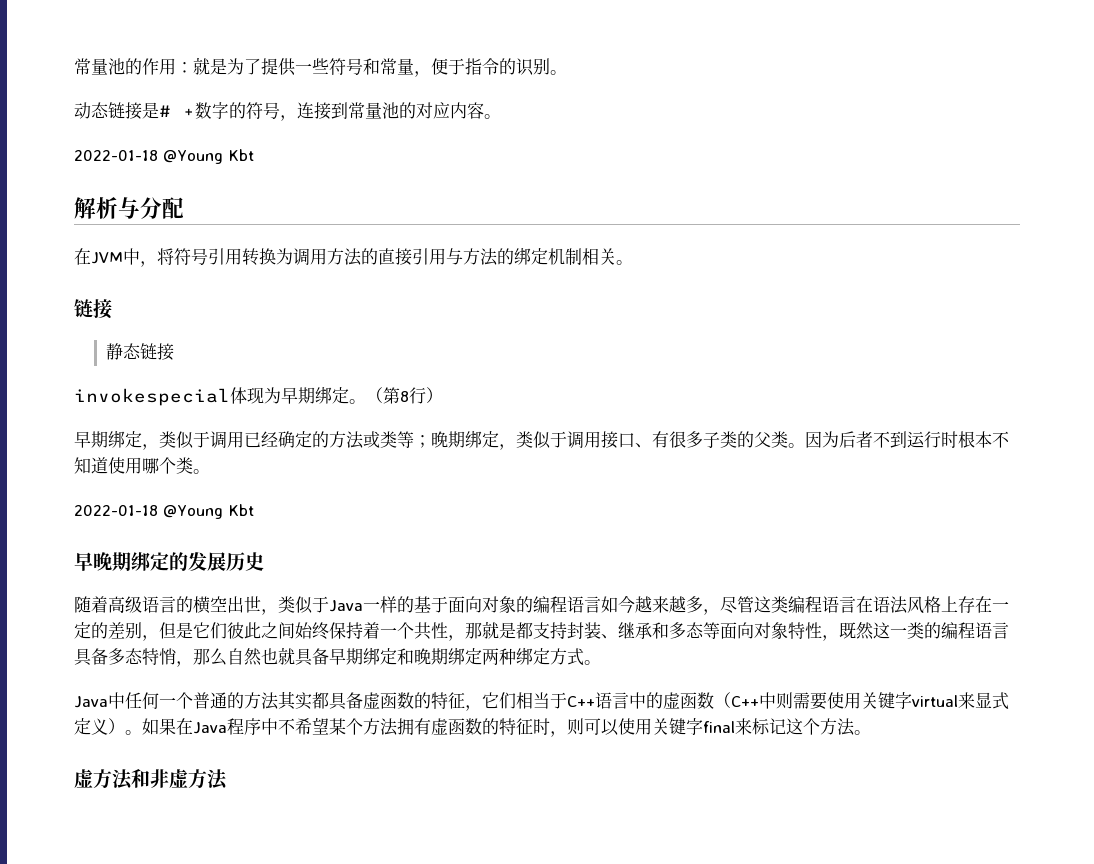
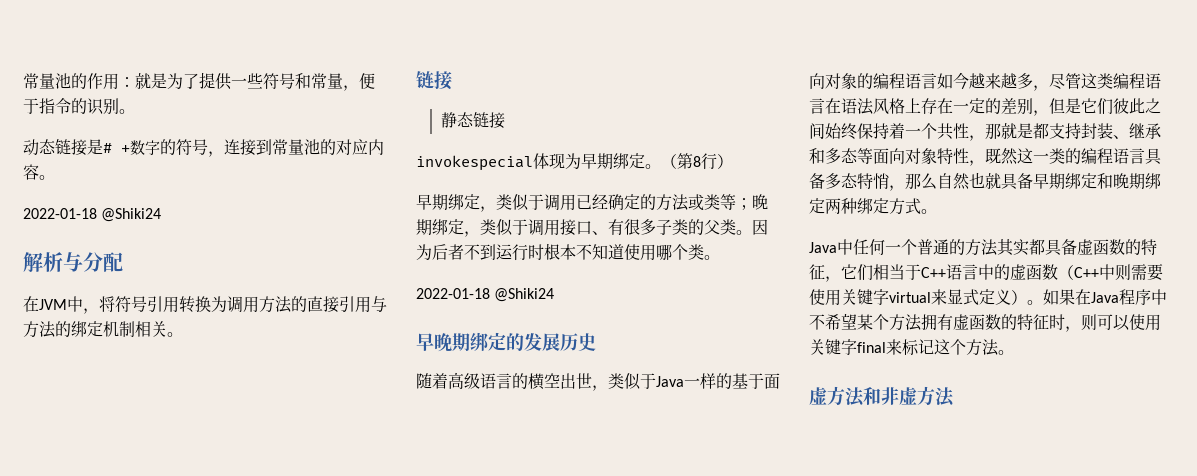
[163,149,254,164] @Young Kbt -> [101,208,162,222] @Shiki24
[163,504,254,519] @Young Kbt -> [494,288,555,302] @Shiki24

